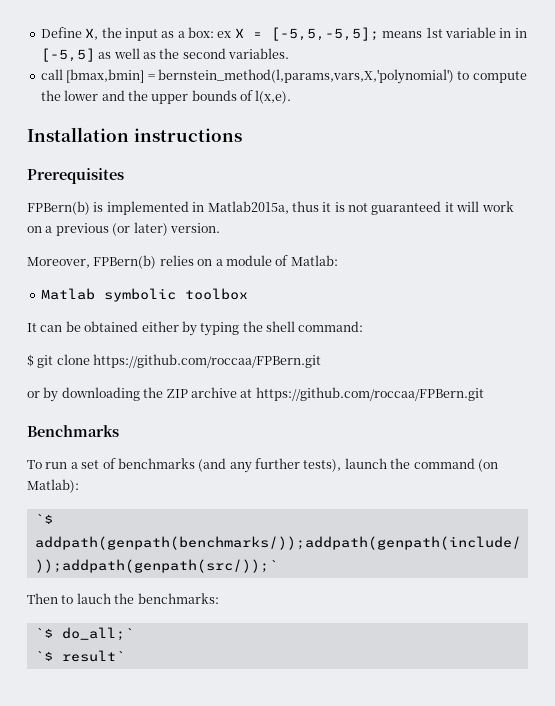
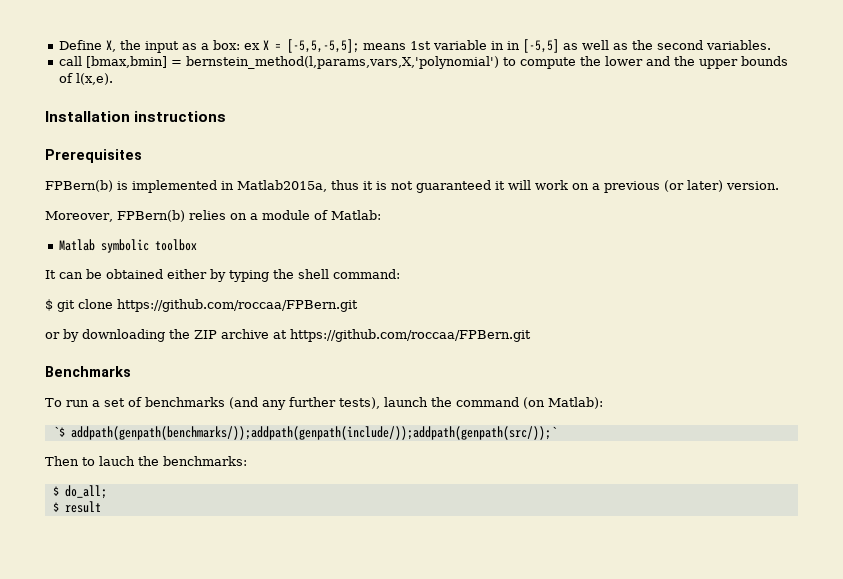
[34,627,134,641] [34,650,125,662] `$ do_all;` // `$ result` -> [52,485,107,499] [52,501,101,513] $ do_all; // $ result

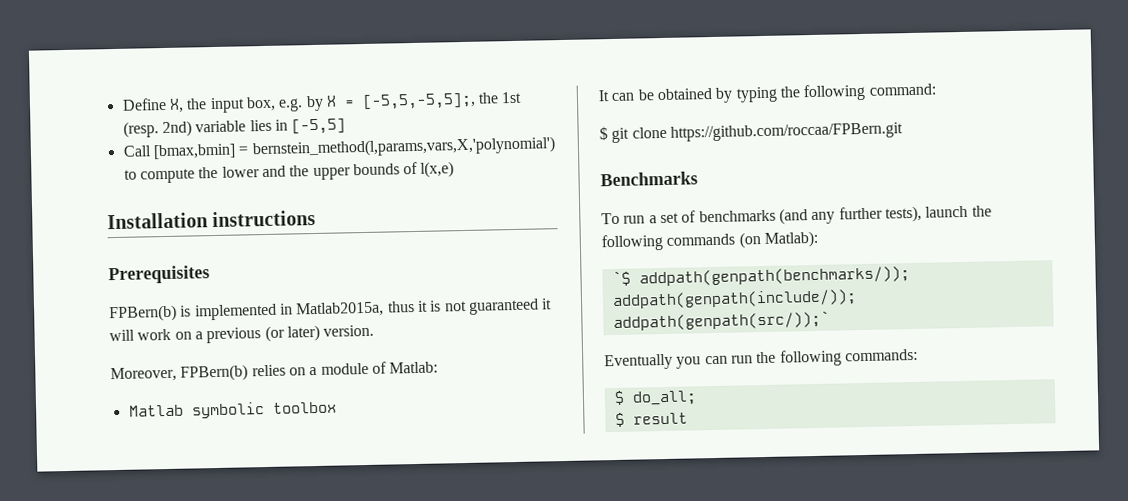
[182,39,772,53] [59,56,83,66] as a box: ex X = [-5,5,-5,5]; means 1st variable in in [-5,5] as well as the second variables. // call -> [245,91,523,112] [122,118,347,138] [122,145,152,157] box, e.g. by X = [-5,5,-5,5];, the 1st (resp. 2nd) variable lies in [-5,5] // Call
[76,73,114,85] l(x,e). -> [420,161,455,178] l(x,e)
[167,269,207,279] either -> (712, 94) none
[298,269,329,279] shell -> [803,83,867,102] following
[45,329,531,342] // or by downloading the ZIP archive at https://github.com/roccaa/FPBern.git -> (903, 132) none
[455,397,519,407] command -> [601,233,736,252] following commands
[70,426,557,440] [45,456,247,466] addpath(genpath(benchmarks/));addpath(genpath(include/));addpath(genpath(src/));` // Then to lauch the benchmarks: -> [638,266,910,287] [611,289,857,310] [612,310,830,332] [604,348,918,371] addpath(genpath(benchmarks/)); addpath(genpath(include/)); addpath(genpath(src/));` // Eventually you can run the following commands:

